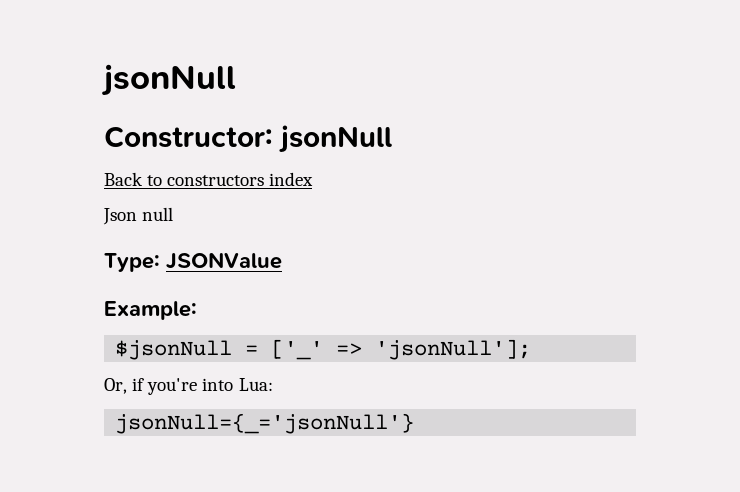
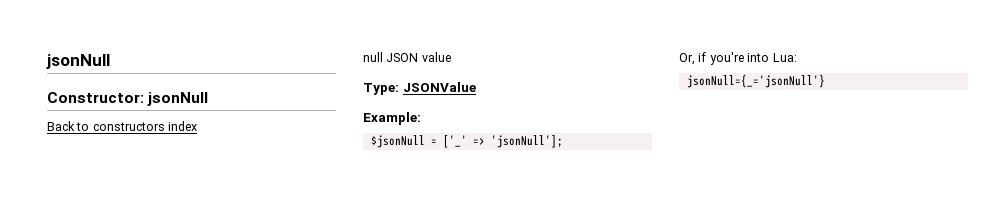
[103,208,137,225] Json -> (198, 126) none
(174, 214) none -> [386,52,451,62] JSON value

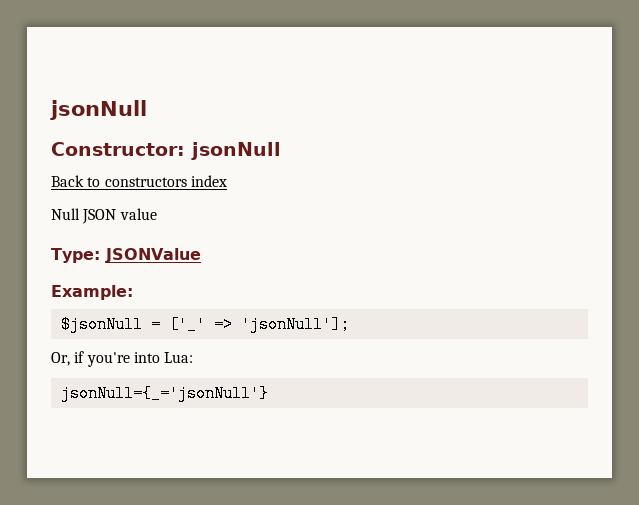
[363,52,383,62] null -> [51,208,80,220] Null

